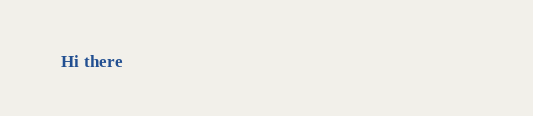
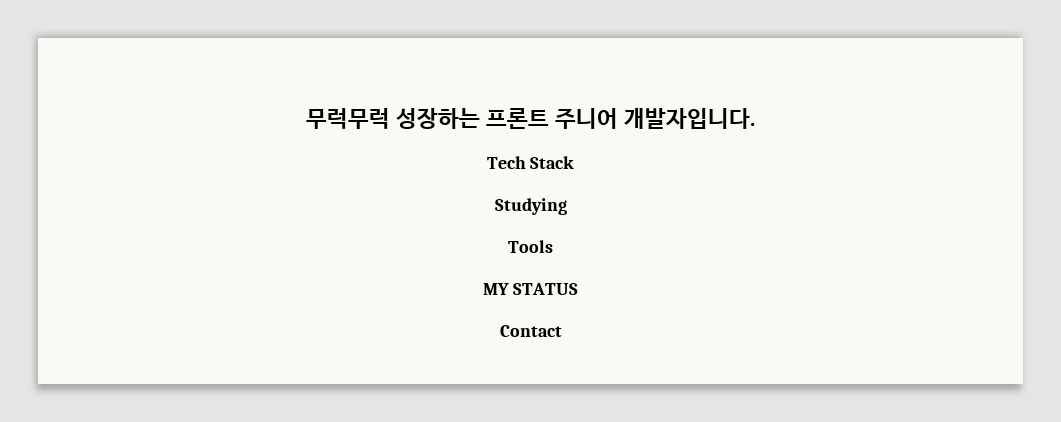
[61,55,123,67] Hi there -> [305,108,756,129] [486,156,575,169] [494,198,567,215] [508,240,553,253] [482,283,579,295] [499,325,562,337] 무럭무럭 성장하는 프론트 주니어 개발자입니다. // Tech Stack // Studying // Tools // MY STATUS // Contact

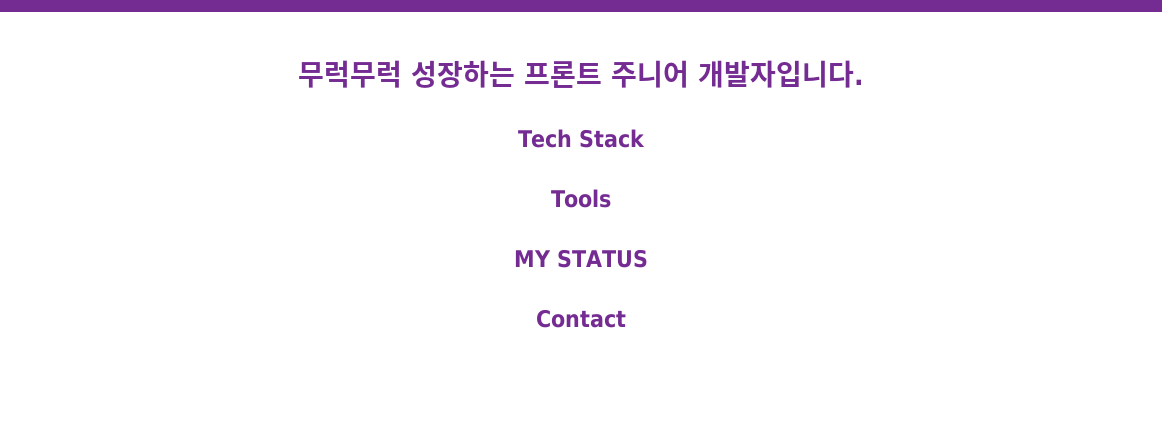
[494,198,567,215] // Studying -> (646, 138) none

